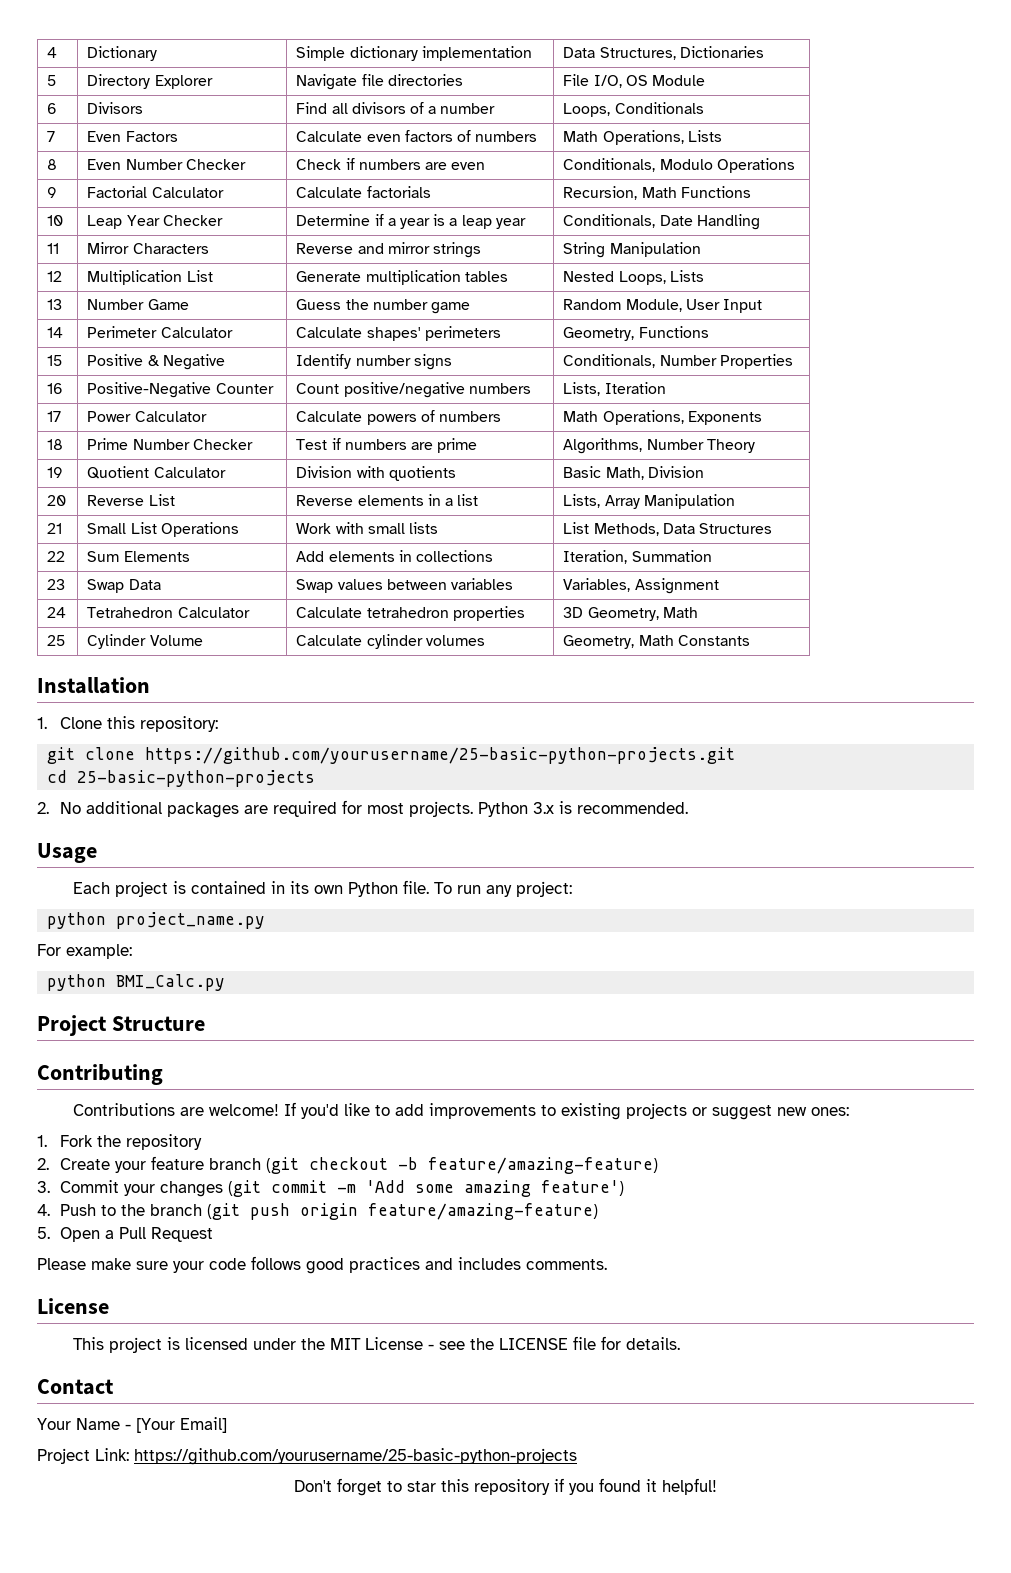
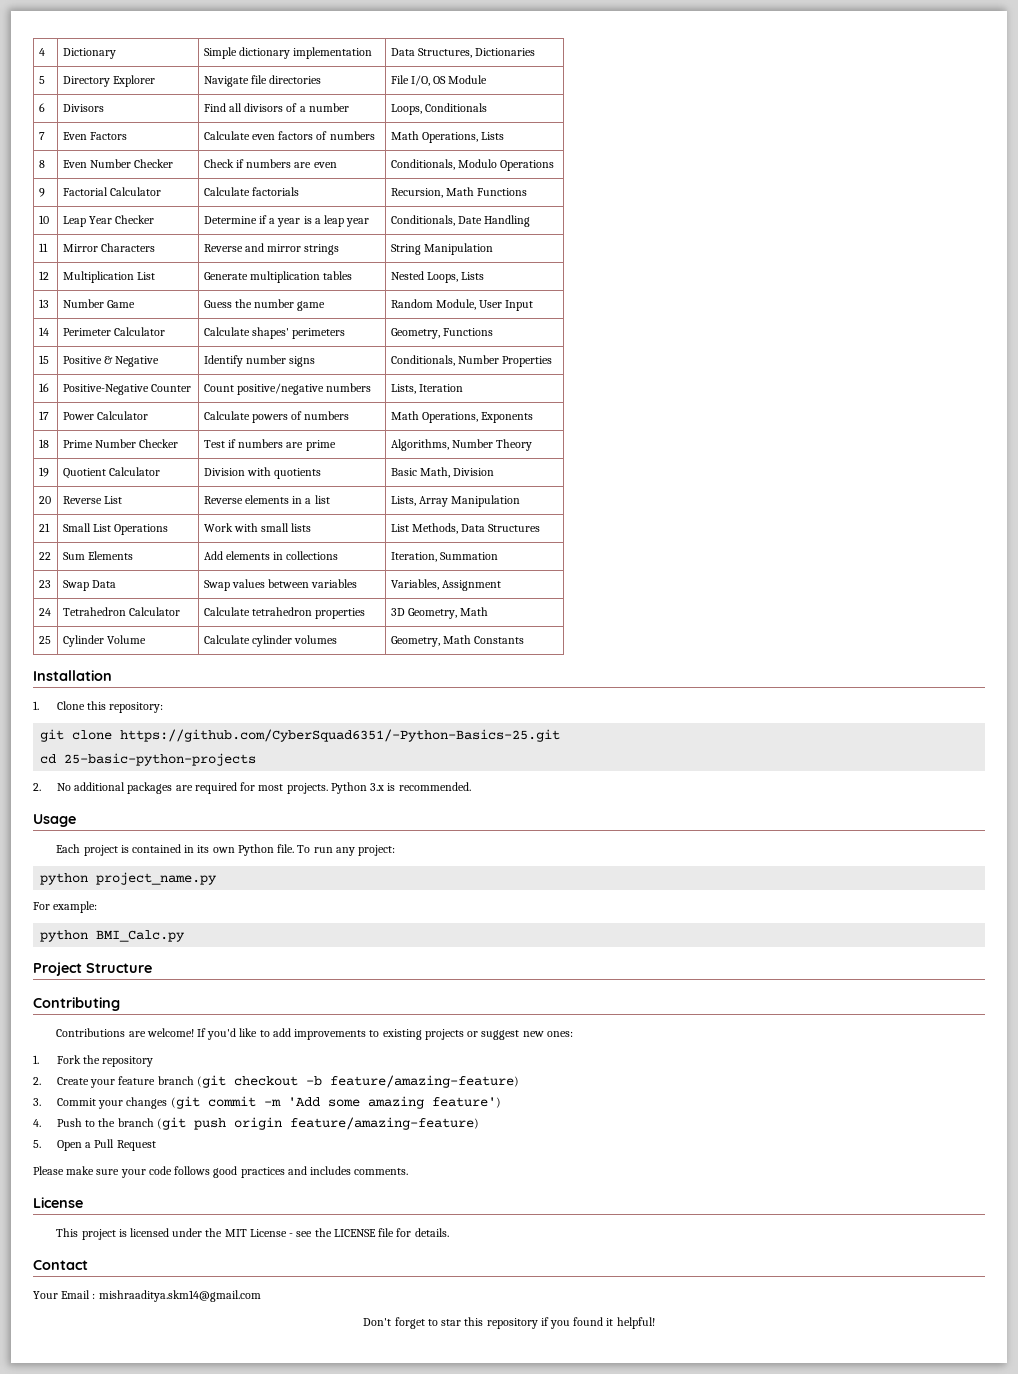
[145,747,736,764] https://github.com/yourusername/25-basic-python-projects.git -> [120,729,561,742] https://github.com/CyberSquad6351/-Python-Basics-25.git
[76,1417,227,1433] [37,1448,577,1465] Name - [Your Email] // Project Link: https://github.com/yourusername/25-basic-python-projects -> [61,1290,261,1302] Email : mishraaditya.skm14@gmail.com

